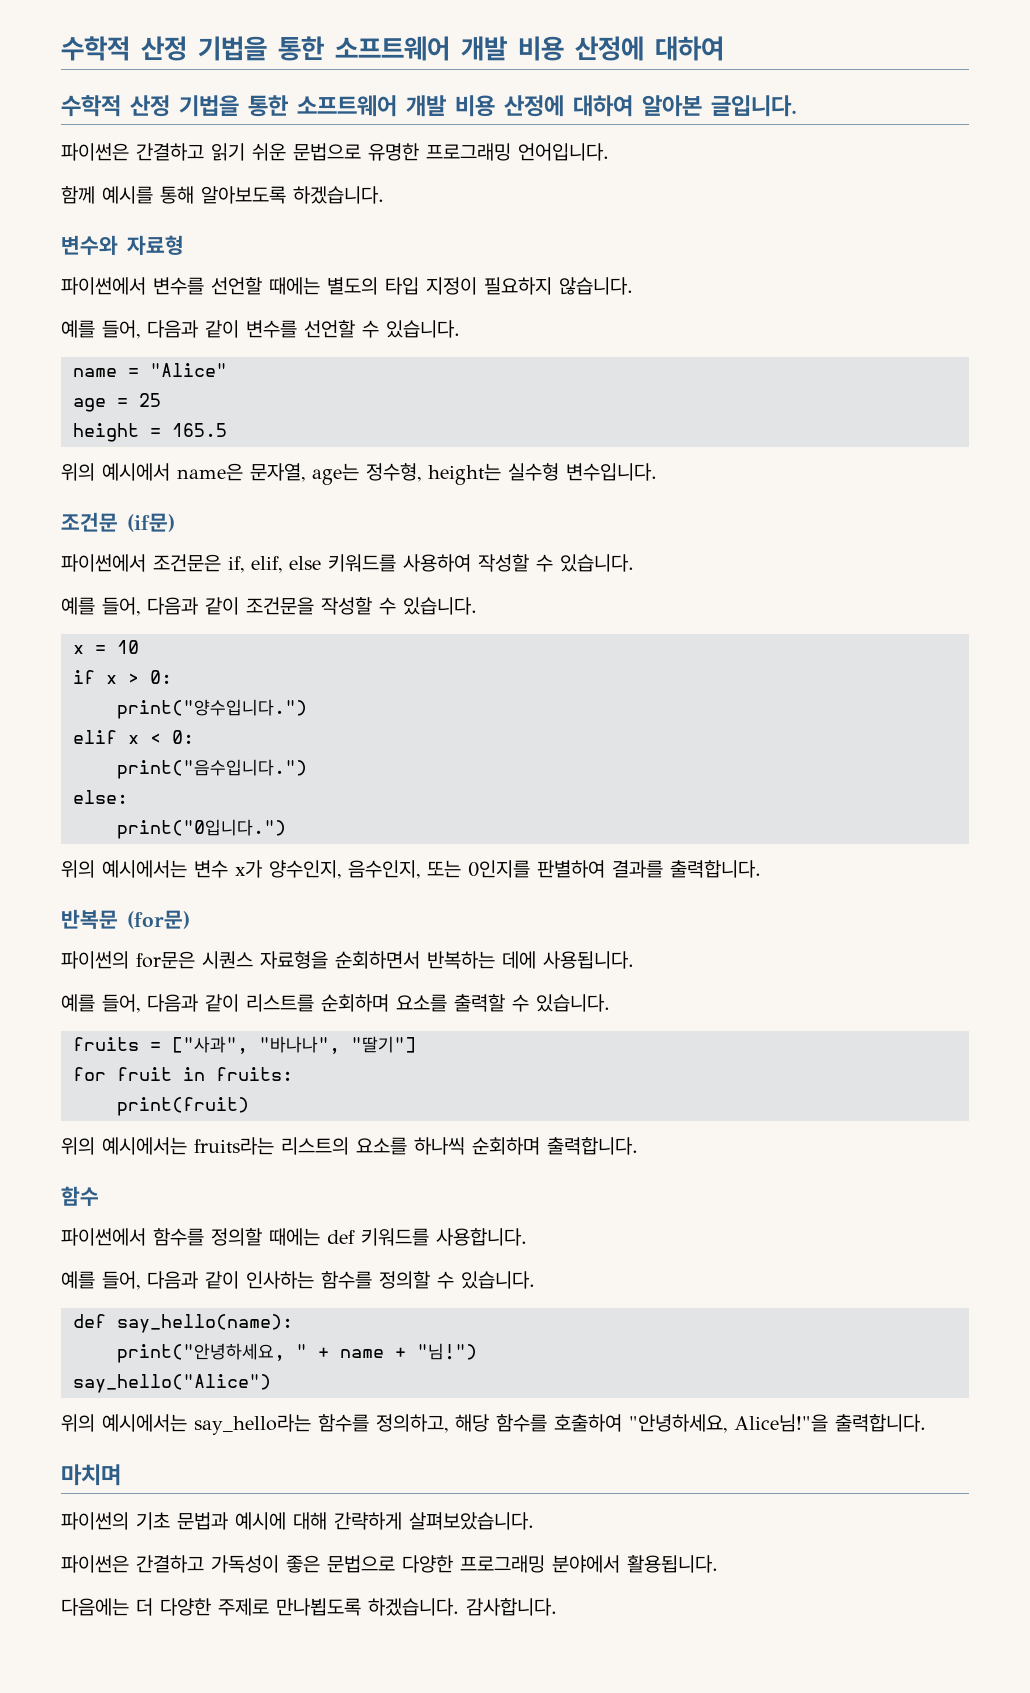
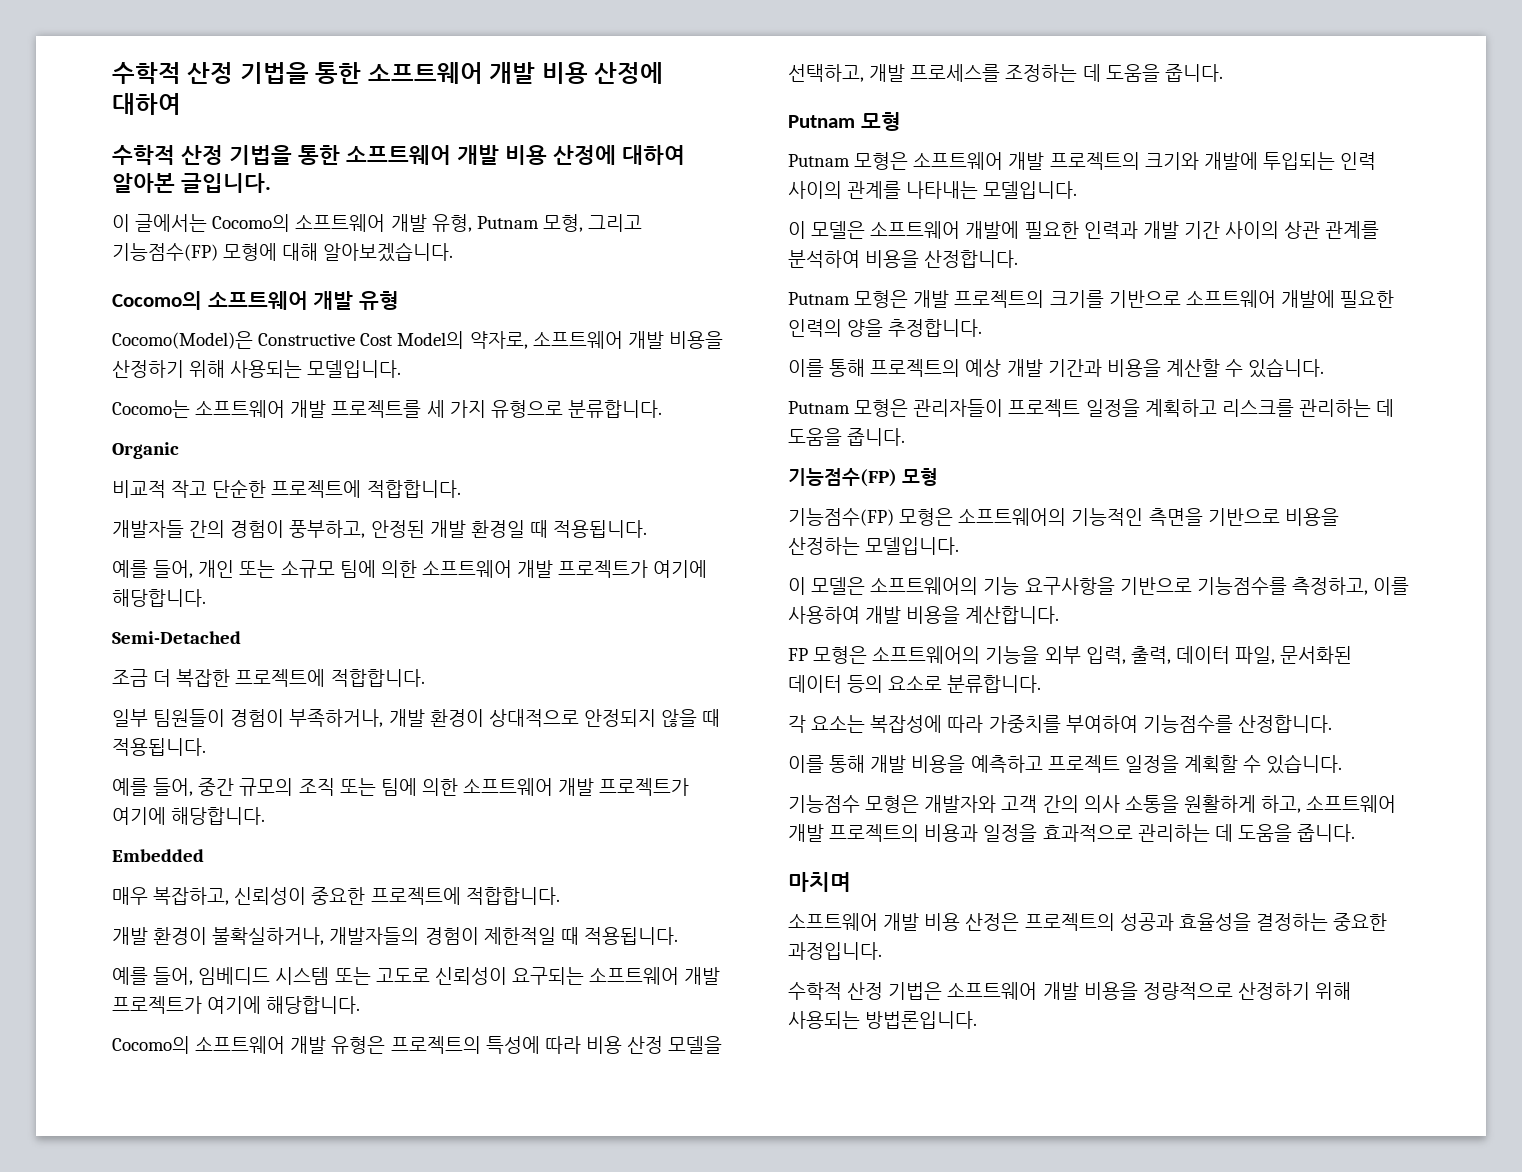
[61,143,609,161] [61,186,384,204] [61,235,184,255] [61,277,633,295] [61,320,460,339] [73,363,227,377] [73,393,161,412] [73,423,227,442] [61,463,657,485] [61,512,175,532] [61,554,634,573] [61,597,477,616] [73,640,139,654] [73,670,172,684] [117,699,307,719] [73,730,194,744] [117,759,307,779] [73,790,128,804] [117,819,286,839] [61,860,761,879] [61,909,190,929] [61,951,634,969] [61,994,610,1013] [73,1036,416,1054] [73,1067,293,1081] [117,1097,249,1116] [61,1137,638,1155] [61,1186,99,1206] [61,1228,527,1246] [61,1271,535,1290] [73,1314,293,1333] [117,1343,477,1363] [73,1374,271,1393] [61,1414,926,1435] [61,1464,121,1486] [61,1512,534,1530] [61,1555,718,1573] [61,1598,557,1616] 파이썬은 간결하고 읽기 쉬운 문법으로 유명한 프로그래밍 언어입니다. // 함께 예시를 통해 알아보도록 하겠습니다. // 변수와 자료형 // 파이썬에서 변수를 선언할 때에는 별도의 타입 지정이 필요하지 않습니다. // 예를 들어, 다음과 같이 변수를 선언할 수 있습니다. // name = "Alice" // age = 25 // height = 165.5 // 위의 예시에서 name은 문자열, age는 정수형, height는 실수형 변수입니다. // 조건문 (if문) // 파이썬에서 조건문은 if, elif, else 키워드를 사용하여 작성할 수 있습니다. // 예를 들어, 다음과 같이 조건문을 작성할 수 있습니다. // x = 10 // if x > 0: // print("양수입니다.") // elif x < 0: // print("음수입니다.") // else: // print("0입니다.") // 위의 예시에서는 변수 x가 양수인지, 음수인지, 또는 0인지를 판별하여 결과를 출력합니다. // 반복문 (for문) // 파이썬의 for문은 시퀀스 자료형을 순회하면서 반복하는 데에 사용됩니다. // 예를 들어, 다음과 같이 리스트를 순회하며 요소를 출력할 수 있습니다. // fruits = ["사과", "바나나", "딸기"] // for fruit in fruits: // print(fruit) // 위의 예시에서는 fruits라는 리스트의 요소를 하나씩 순회하며 출력합니다. // 함수 // 파이썬에서 함수를 정의할 때에는 def 키워드를 사용합니다. // 예를 들어, 다음과 같이 인사하는 함수를 정의할 수 있습니다. // def say_hello(name): // print("안녕하세요, " + name + "님!") // say_hello("Alice") // 위의 예시에서는 say_hello라는 함수를 정의하고, 해당 함수를 호출하여 "안녕하세요, Alice님!"을 출력합니다. // 마치며 // 파이썬의 기초 문법과 예시에 대해 간략하게 살펴보았습니다. // 파이썬은 간결하고 가독성이 좋은 문법으로 다양한 프로그래밍 분야에서 활용됩니다. // 다음에는 더 다양한 주제로 만나뵙도록 하겠습니다. 감사합니다. -> [112,214,643,232] [112,242,454,262] [112,291,400,310] [112,331,723,349] [112,360,402,378] [112,400,662,418] [112,442,179,459] [112,479,461,498] [112,520,648,538] [112,560,708,578] [112,589,206,607] [112,631,241,644] [112,669,425,687] [112,709,721,727] [112,738,206,756] [112,778,690,796] [112,807,266,825] [112,849,204,862] [112,887,560,905] [112,927,678,945] [112,967,721,985] [112,996,361,1014] [112,1036,723,1054] [788,64,1223,82] [788,112,901,131] [788,152,1377,170] [788,181,1078,199] [788,221,1380,239] [788,250,1019,268] [788,290,1395,308] [788,319,983,337] [788,358,1325,378] [788,399,1395,417] [788,428,906,446] [788,468,939,487] [788,508,1339,526] [788,537,960,555] [788,577,1410,595] [788,606,1060,624] [788,646,1353,664] [788,675,1042,693] [788,715,1332,733] [788,754,1343,774] [788,795,1397,813] [788,824,1356,842] [788,872,851,892] [788,913,1388,931] [788,942,882,960] [788,982,1352,1000] [788,1011,978,1029] 이 글에서는 Cocomo의 소프트웨어 개발 유형, Putnam 모형, 그리고 기능점수(FP) 모형에 대해 알아보겠습니다. // Cocomo의 소프트웨어 개발 유형 // Cocomo(Model)은 Constructive Cost Model의 약자로, 소프트웨어 개발 비용을 산정하기 위해 사용되는 모델입니다. // Cocomo는 소프트웨어 개발 프로젝트를 세 가지 유형으로 분류합니다. // Organic // 비교적 작고 단순한 프로젝트에 적합합니다. // 개발자들 간의 경험이 풍부하고, 안정된 개발 환경일 때 적용됩니다. // 예를 들어, 개인 또는 소규모 팀에 의한 소프트웨어 개발 프로젝트가 여기에 해당합니다. // Semi-Detached // 조금 더 복잡한 프로젝트에 적합합니다. // 일부 팀원들이 경험이 부족하거나, 개발 환경이 상대적으로 안정되지 않을 때 적용됩니다. // 예를 들어, 중간 규모의 조직 또는 팀에 의한 소프트웨어 개발 프로젝트가 여기에 해당합니다. // Embedded // 매우 복잡하고, 신뢰성이 중요한 프로젝트에 적합합니다. // 개발 환경이 불확실하거나, 개발자들의 경험이 제한적일 때 적용됩니다. // 예를 들어, 임베디드 시스템 또는 고도로 신뢰성이 요구되는 소프트웨어 개발 프로젝트가 여기에 해당합니다. // Cocomo의 소프트웨어 개발 유형은 프로젝트의 특성에 따라 비용 산정 모델을 선택하고, 개발 프로세스를 조정하는 데 도움을 줍니다. // Putnam 모형 // Putnam 모형은 소프트웨어 개발 프로젝트의 크기와 개발에 투입되는 인력 사이의 관계를 나타내는 모델입니다. // 이 모델은 소프트웨어 개발에 필요한 인력과 개발 기간 사이의 상관 관계를 분석하여 비용을 산정합니다. // Putnam 모형은 개발 프로젝트의 크기를 기반으로 소프트웨어 개발에 필요한 인력의 양을 추정합니다. // 이를 통해 프로젝트의 예상 개발 기간과 비용을 계산할 수 있습니다. // Putnam 모형은 관리자들이 프로젝트 일정을 계획하고 리스크를 관리하는 데 도움을 줍니다. // 기능점수(FP) 모형 // 기능점수(FP) 모형은 소프트웨어의 기능적인 측면을 기반으로 비용을 산정하는 모델입니다. // 이 모델은 소프트웨어의 기능 요구사항을 기반으로 기능점수를 측정하고, 이를 사용하여 개발 비용을 계산합니다. // FP 모형은 소프트웨어의 기능을 외부 입력, 출력, 데이터 파일, 문서화된 데이터 등의 요소로 분류합니다. // 각 요소는 복잡성에 따라 가중치를 부여하여 기능점수를 산정합니다. // 이를 통해 개발 비용을 예측하고 프로젝트 일정을 계획할 수 있습니다. // 기능점수 모형은 개발자와 고객 간의 의사 소통을 원활하게 하고, 소프트웨어 개발 프로젝트의 비용과 일정을 효과적으로 관리하는 데 도움을 줍니다. // 마치며 // 소프트웨어 개발 비용 산정은 프로젝트의 성공과 효율성을 결정하는 중요한 과정입니다. // 수학적 산정 기법은 소프트웨어 개발 비용을 정량적으로 산정하기 위해 사용되는 방법론입니다.

